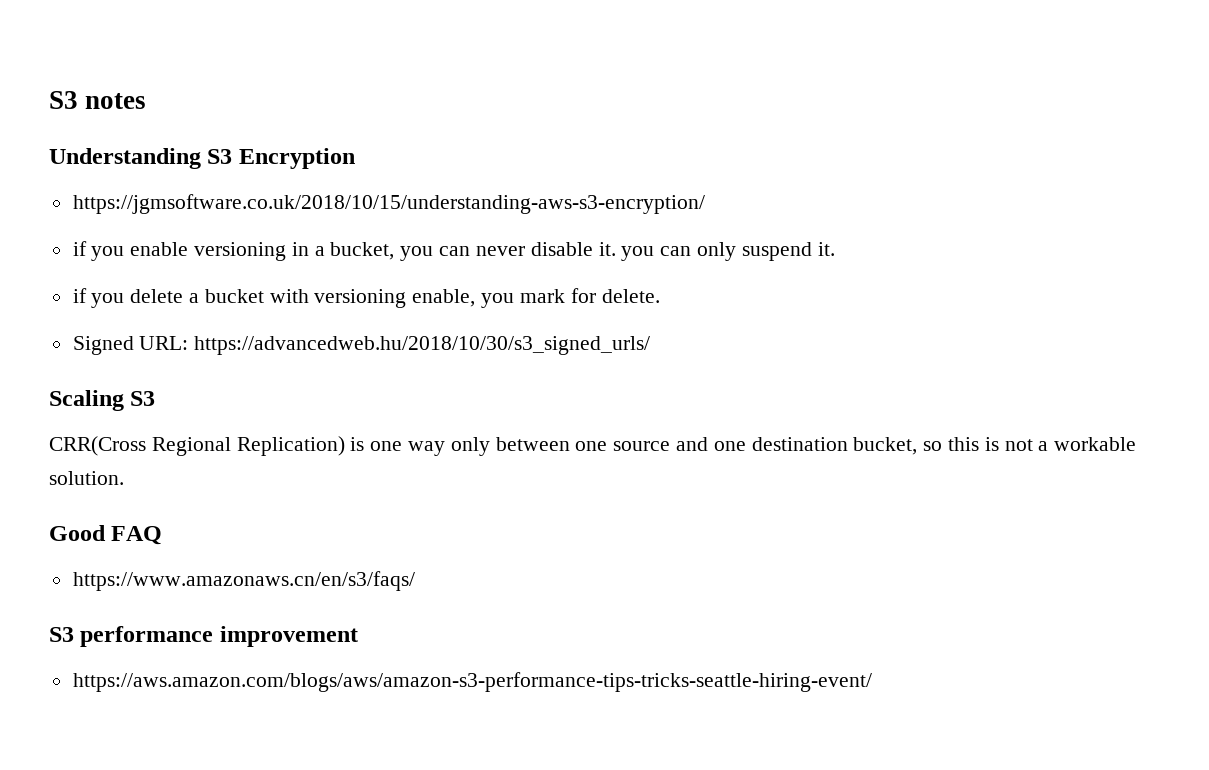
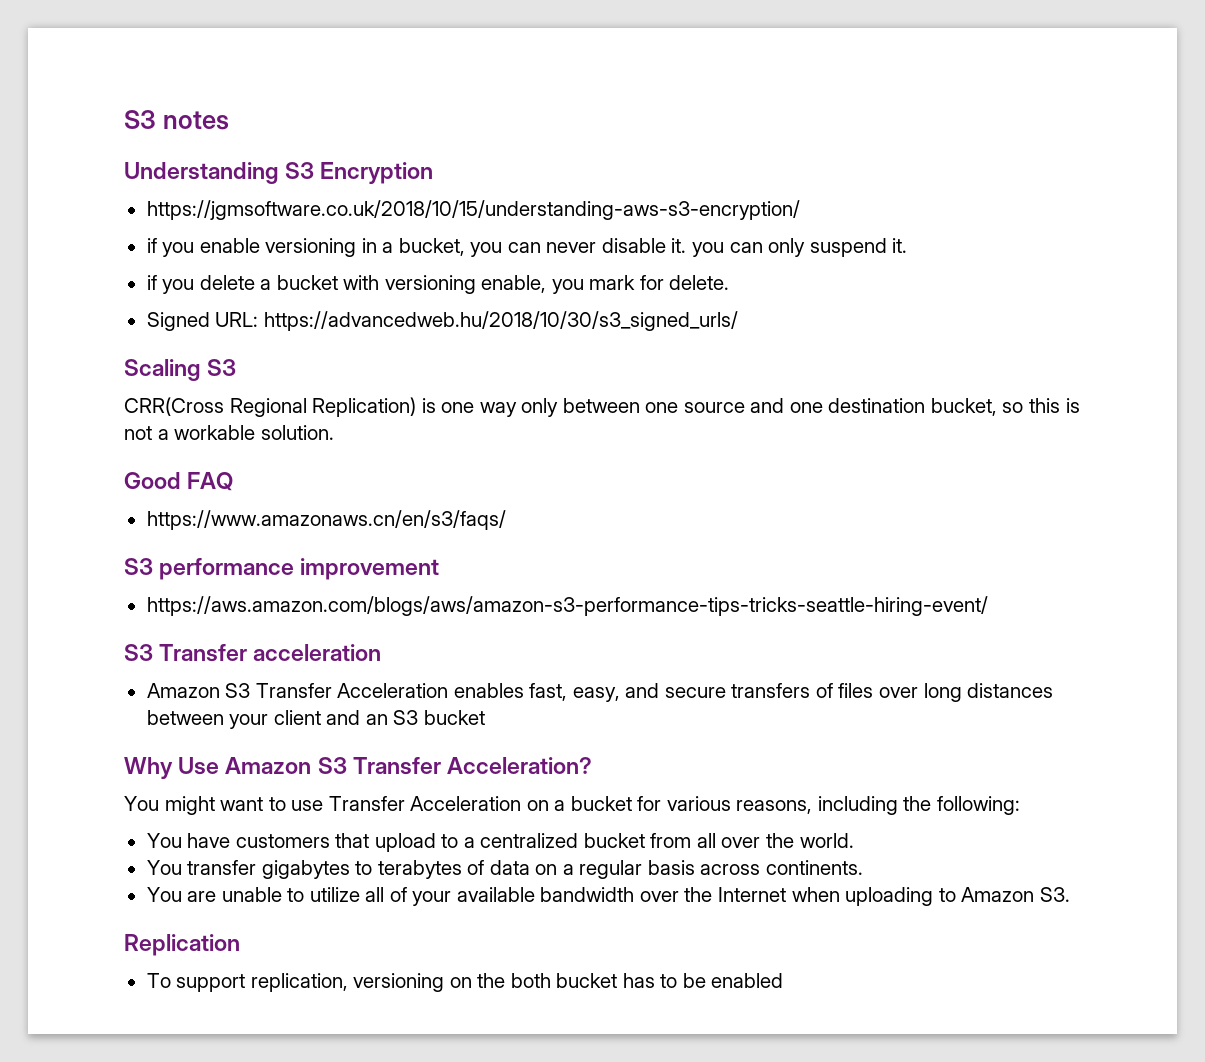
(872, 682) none -> [124,644,382,662] [146,683,1054,702] [146,710,485,729] [124,757,593,779] [124,796,1021,815] [146,833,854,852] [146,860,863,879] [146,887,1070,906] [124,934,240,956] [146,973,784,992] // S3 Transfer acceleration // Amazon S3 Transfer Acceleration enables fast, easy, and secure transfers of files over long distances between your client and an S3 bucket // Why Use Amazon S3 Transfer Acceleration? // You might want to use Transfer Acceleration on a bucket for various reasons, including the following: // You have customers that upload to a centralized bucket from all over the world. // You transfer gigabytes to terabytes of data on a regular basis across continents. // You are unable to utilize all of your available bandwidth over the Internet when uploading to Amazon S3. // Replication // To support replication, versioning on the both bucket has to be enabled

